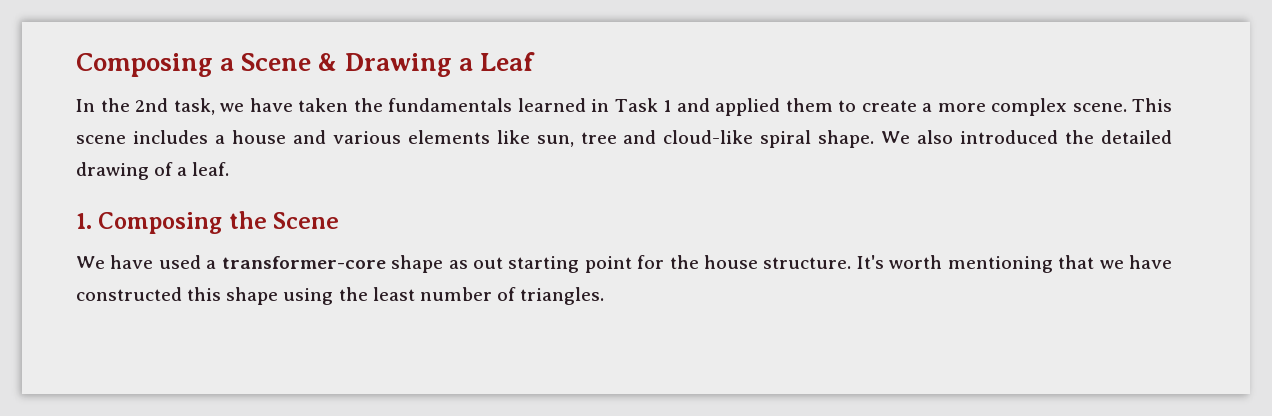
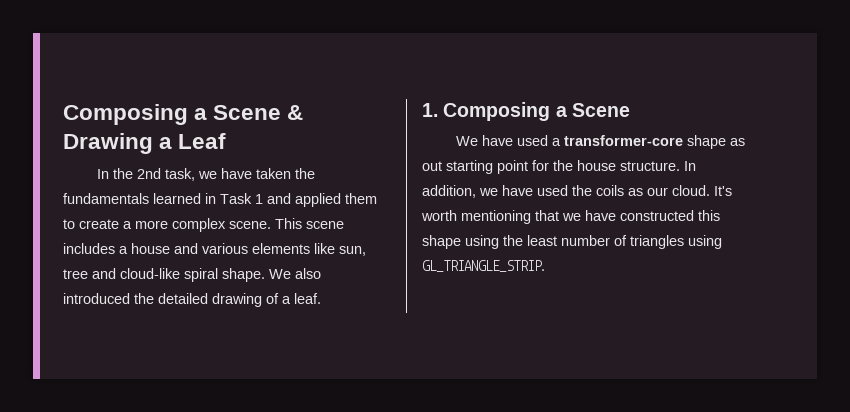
[228,211,267,229] the -> [555,106,567,117] a
(852, 263) none -> [684,161,696,171] [422,185,710,198] In addition, we have used the coils as our cloud.
[520,287,605,305] triangles. -> [630,235,722,249] [422,260,545,272] triangles using GL_TRIANGLE_STRIP.

